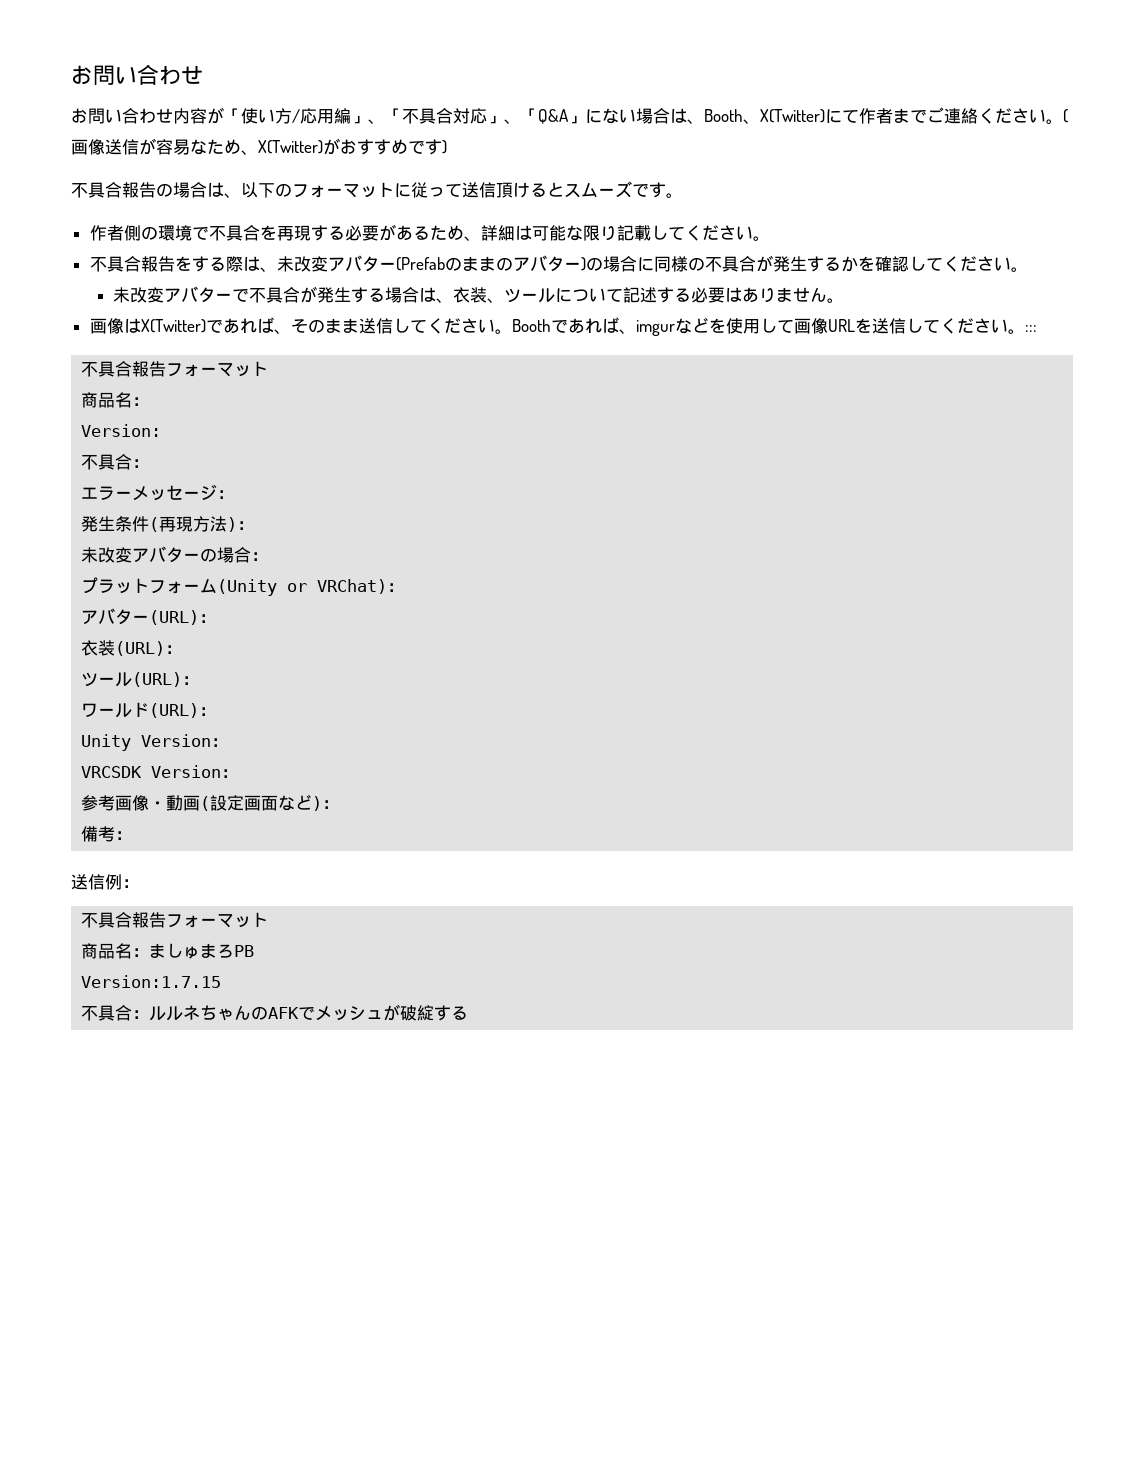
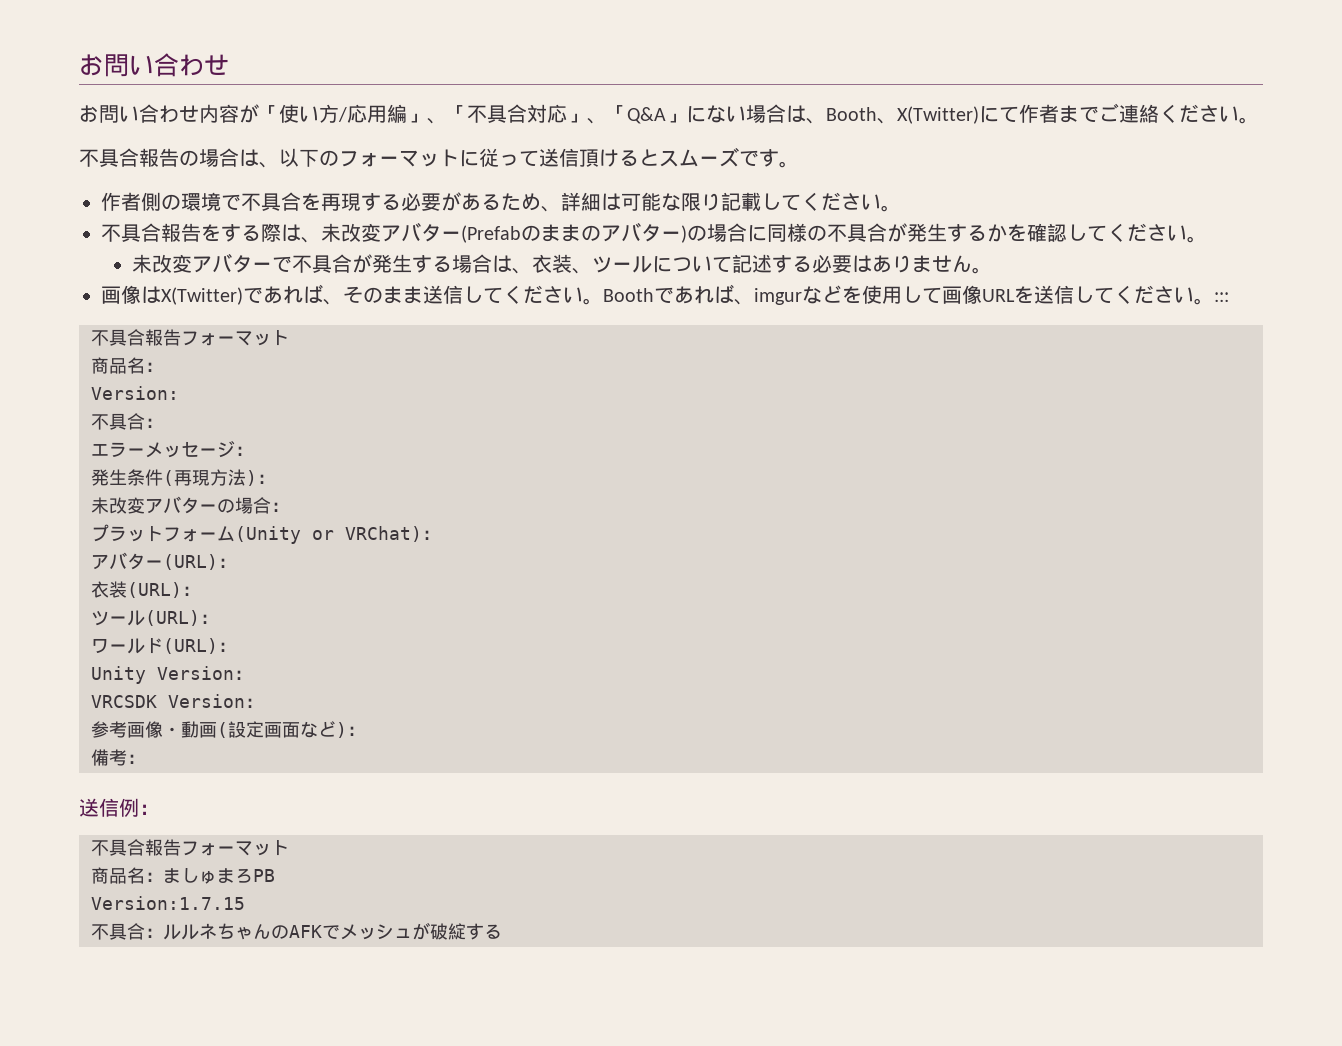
[1062,109,1068,123] [71,138,447,155] (画像送信が容易なため、X(Twitter)がおすすめです) -> (1259, 120) none

